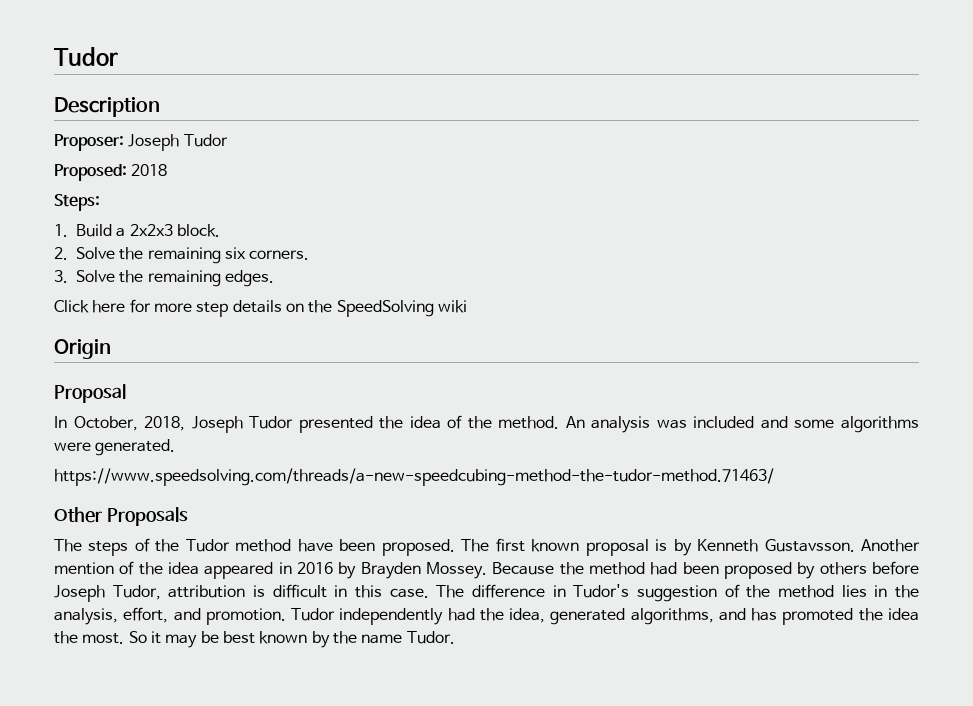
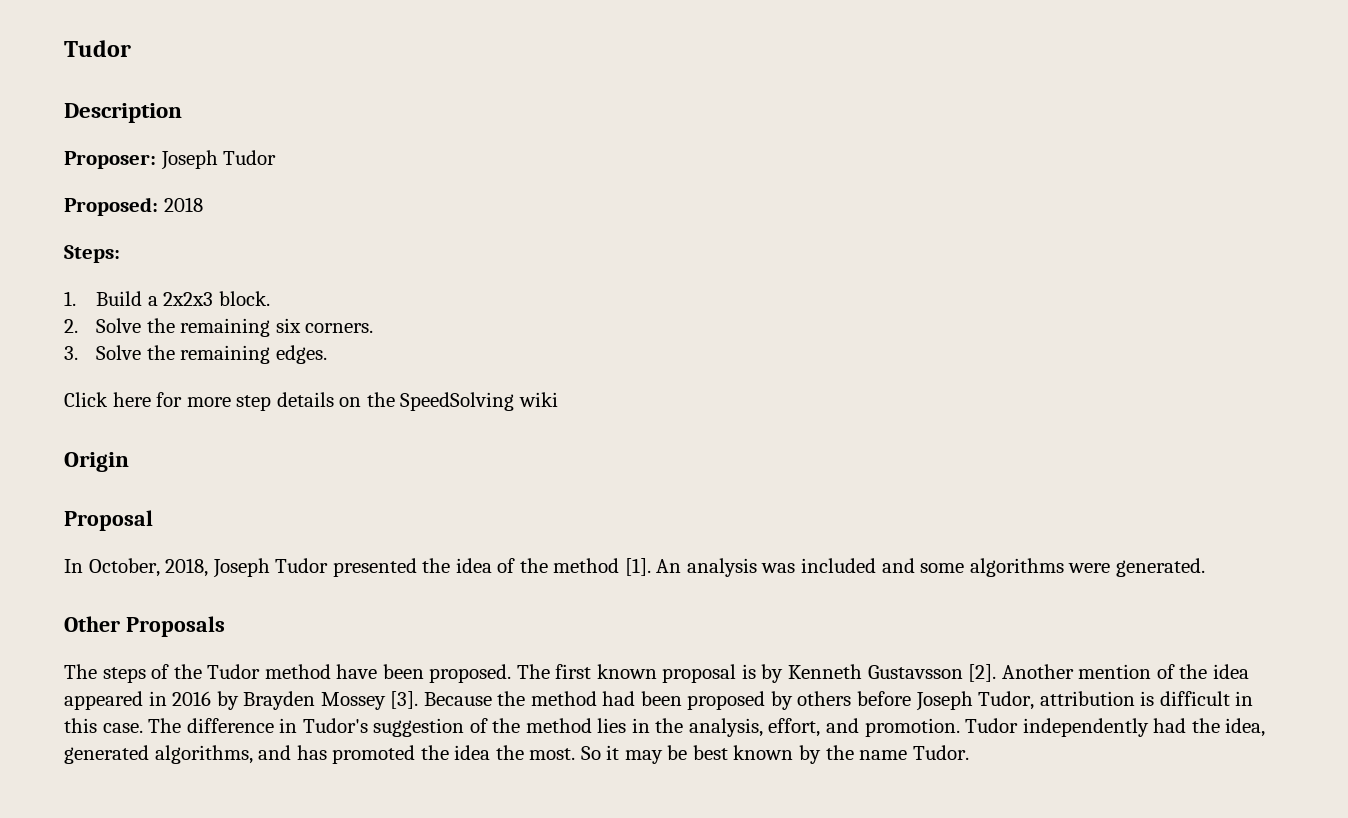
[498,416,560,429] method. -> [553,558,651,576] method [1].
[54,468,774,486] // https://www.speedsolving.com/threads/a-new-speedcubing-method-the-tudor-method.71463/ -> (1205, 567) none
[764,539,855,552] Gustavsson. -> [867,664,997,682] Gustavsson [2].
[425,562,487,579] Mossey. -> [320,691,419,710] Mossey [3].

